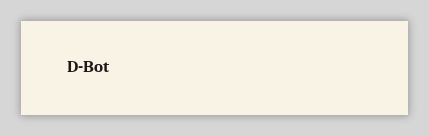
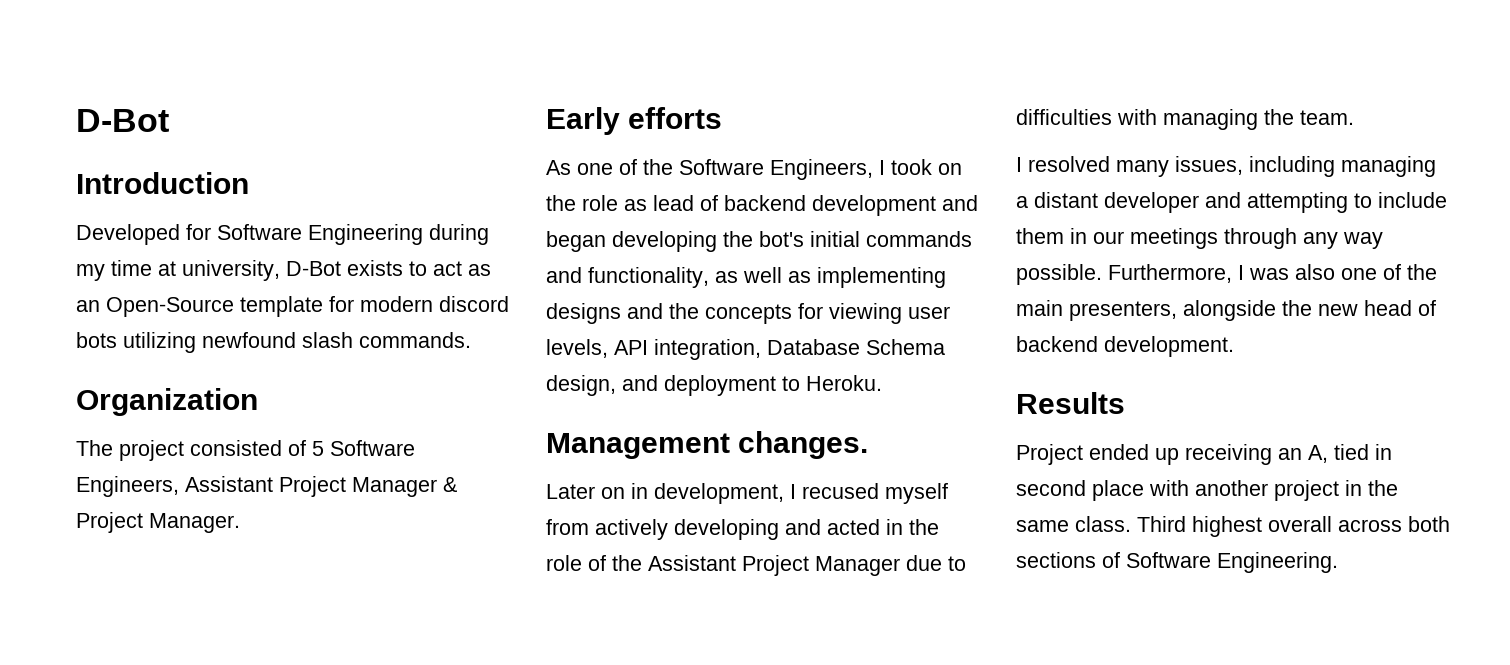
[67,61,110,72] D-Bot -> [76,109,169,132] [76,172,249,194] [76,224,489,245] [76,260,491,281] [76,296,509,317] [76,332,471,353] [76,388,258,416] [76,440,415,461] [76,476,457,497] [76,512,240,533] [546,107,723,135] [546,159,962,180] [546,195,978,216] [546,231,972,252] [546,267,946,288] [546,303,950,324] [546,339,945,360] [546,375,882,396] [546,431,869,459] [546,483,948,504] [546,519,939,540] [546,555,966,576] [1016,109,1354,130] [1016,156,1436,177] [1016,192,1447,213] [1016,228,1383,249] [1016,264,1437,285] [1016,300,1436,321] [1016,336,1234,357] [1016,392,1125,414] [1016,444,1392,465] [1016,480,1398,501] [1016,516,1450,537] [1016,552,1338,573] D-Bot // Introduction // Developed for Software Engineering during my time at university, D-Bot exists to act as an Open-Source template for modern discord bots utilizing newfound slash commands. // Organization // The project consisted of 5 Software Engineers, Assistant Project Manager & Project Manager. // Early efforts // As one of the Software Engineers, I took on the role as lead of backend development and began developing the bot's initial commands and functionality, as well as implementing designs and the concepts for viewing user levels, API integration, Database Schema design, and deployment to Heroku. // Management changes. // Later on in development, I recused myself from actively developing and acted in the role of the Assistant Project Manager due to difficulties with managing the team. // I resolved many issues, including managing a distant developer and attempting to include them in our meetings through any way possible. Furthermore, I was also one of the main presenters, alongside the new head of backend development. // Results // Project ended up receiving an A, tied in second place with another project in the same class. Third highest overall across both sections of Software Engineering.

